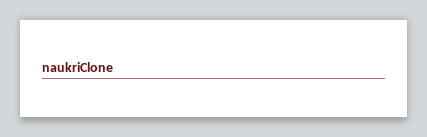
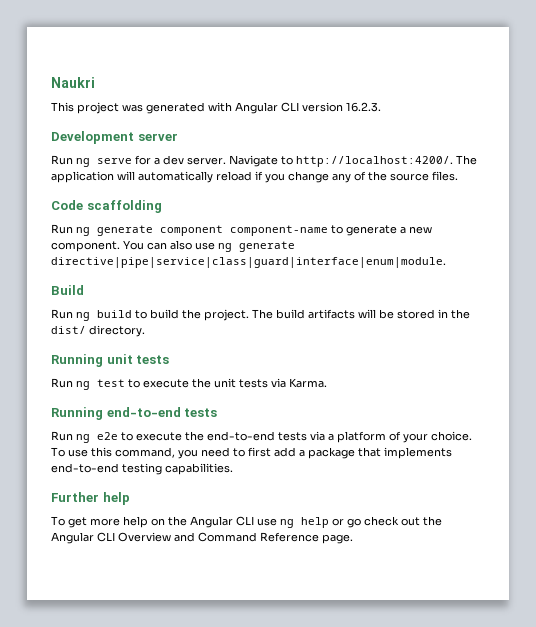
[42,62,113,72] naukriClone -> [51,77,95,88] [51,102,381,114] [51,131,178,144] [51,155,477,167] [51,171,458,183] [51,200,162,213] [51,224,432,236] [51,240,295,252] [51,257,446,268] [51,285,84,295] [51,309,470,321] [51,325,145,337] [51,354,170,367] [51,378,327,390] [51,407,218,420] [51,431,472,443] [51,447,452,459] [51,463,233,475] [51,492,130,505] [51,516,442,528] [51,532,353,544] Naukri // This project was generated with Angular CLI version 16.2.3. // Development server // Run ng serve for a dev server. Navigate to http://localhost:4200/. The application will automatically reload if you change any of the source files. // Code scaffolding // Run ng generate component component-name to generate a new component. You can also use ng generate directive|pipe|service|class|guard|interface|enum|module. // Build // Run ng build to build the project. The build artifacts will be stored in the dist/ directory. // Running unit tests // Run ng test to execute the unit tests via Karma. // Running end-to-end tests // Run ng e2e to execute the end-to-end tests via a platform of your choice. To use this command, you need to first add a package that implements end-to-end testing capabilities. // Further help // To get more help on the Angular CLI use ng help or go check out the Angular CLI Overview and Command Reference page.

